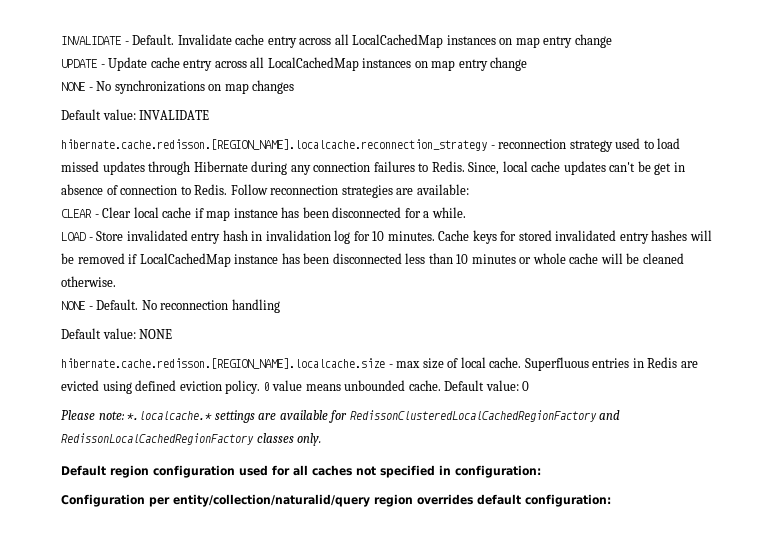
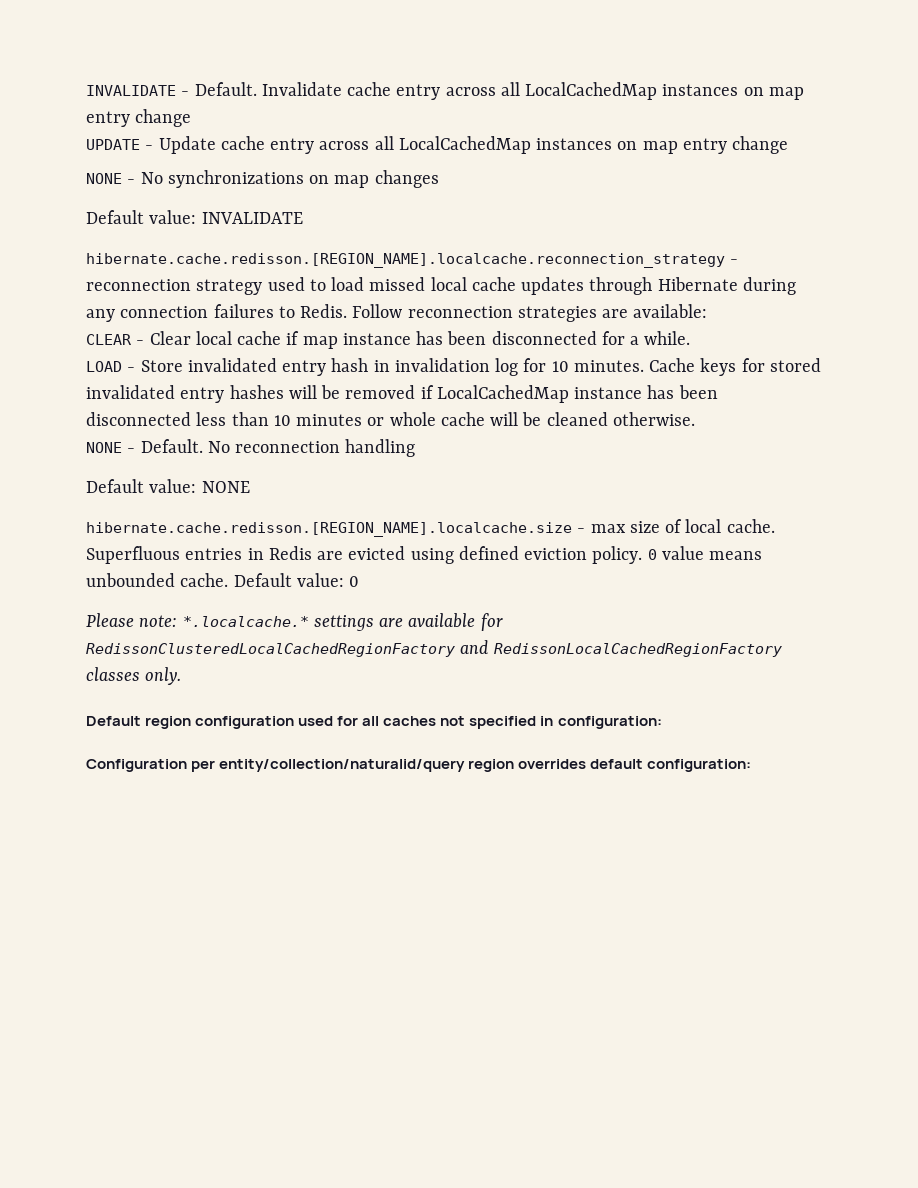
(99, 166) none -> [430,277,516,291] local cache
[468,161,685,175] [61,184,228,195] Since, local cache updates can't be get in absence of connection to Redis. -> (348, 311) none

